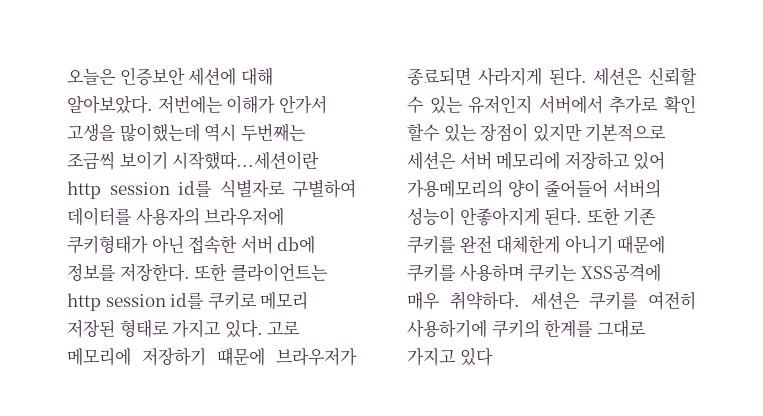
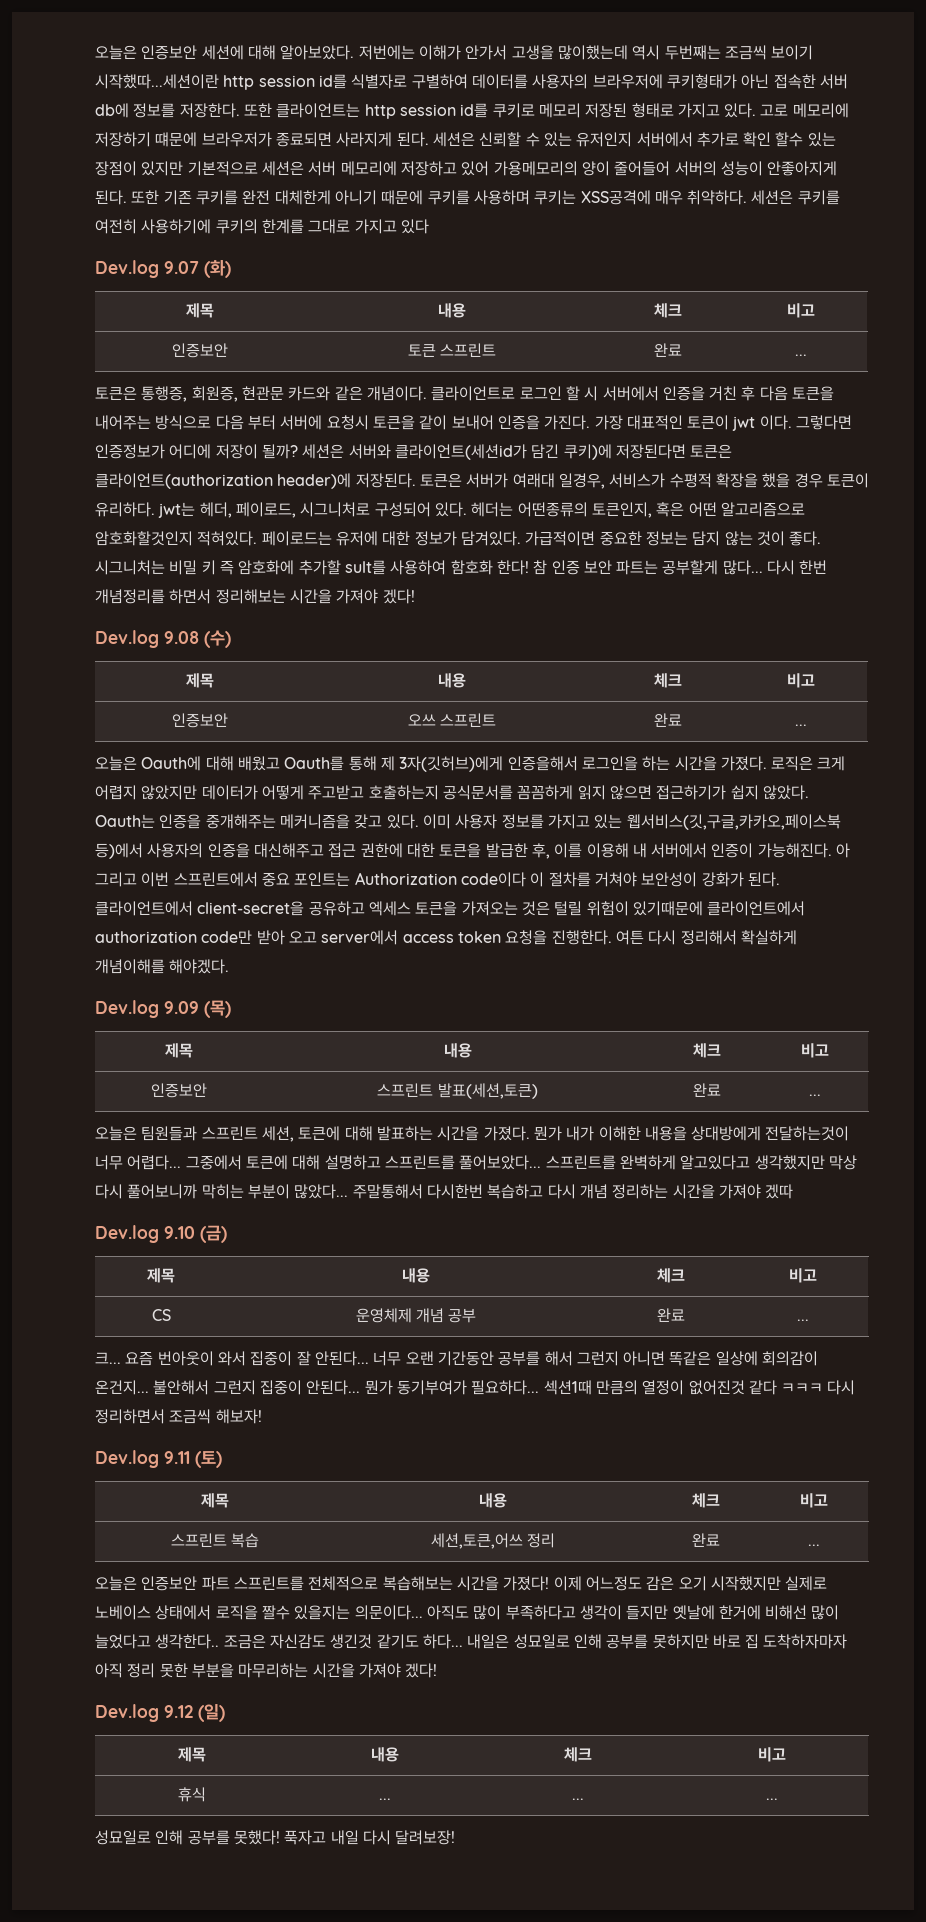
(493, 357) none -> [95,260,231,278] [185,303,214,318] [438,303,466,318] [653,303,682,318] [787,303,815,318] [171,343,228,358] [407,343,497,357] [653,343,682,357] [795,354,807,356] [95,386,835,402] [95,415,853,431] [95,444,733,460] [95,473,869,489] [95,502,805,518] [95,531,822,546] [95,560,828,575] [95,589,415,604] [95,630,231,648] [185,673,214,688] [438,673,466,688] [653,673,682,688] [787,673,815,688] [171,713,228,728] [407,713,497,727] [653,713,682,727] [795,724,807,726] [95,756,846,772] [95,785,809,800] [95,814,841,830] [95,843,851,859] [95,872,780,887] [95,901,806,916] [95,930,797,945] [95,959,230,974] [95,1000,231,1018] [164,1043,193,1058] [443,1043,472,1058] [693,1043,721,1058] [800,1043,829,1058] [150,1083,207,1098] [377,1083,538,1099] [693,1083,721,1097] [808,1094,821,1096] [95,1126,850,1142] [95,1155,857,1170] [95,1184,794,1199] [95,1225,227,1243] [147,1268,175,1283] [402,1268,430,1283] [657,1268,685,1283] [788,1268,817,1283] [151,1309,171,1321] [355,1308,477,1323] [657,1308,685,1322] [796,1319,809,1321] [95,1351,819,1366] [95,1380,856,1395] [95,1409,262,1424] [95,1450,222,1468] [201,1493,229,1508] [479,1493,507,1508] [691,1493,720,1508] [800,1493,828,1508] [170,1533,260,1548] [430,1533,556,1549] [691,1533,720,1547] [808,1544,820,1546] [95,1576,828,1591] [95,1605,840,1620] [95,1634,848,1649] [95,1663,438,1678] [95,1704,225,1722] [178,1747,206,1762] [371,1747,399,1762] [564,1747,592,1762] [757,1747,786,1762] [178,1787,206,1802] [379,1798,391,1800] [572,1798,584,1800] [765,1798,778,1800] [95,1830,456,1845] // Dev.log 9.07 (화) // 제목 | 내용 | 체크 | 비고 // 인증보안 | 토큰 스프린트 | 완료 | ... // 토큰은 통행증, 회원증, 현관문 카드와 같은 개념이다. 클라이언트로 로그인 할 시 서버에서 인증을 거친 후 다음 토큰을 내어주는 방식으로 다음 부터 서버에 요청시 토큰을 같이 보내어 인증을 가진다. 가장 대표적인 토큰이 jwt 이다. 그렇다면 인증정보가 어디에 저장이 될까? 세션은 서버와 클라이언트(세션id가 담긴 쿠키)에 저장된다면 토큰은 클라이언트(authorization header)에 저장된다. 토큰은 서버가 여래대 일경우, 서비스가 수평적 확장을 했을 경우 토큰이 유리하다. jwt는 헤더, 페이로드, 시그니처로 구성되어 있다. 헤더는 어떤종류의 토큰인지, 혹은 어떤 알고리즘으로 암호화할것인지 적혀있다. 페이로드는 유저에 대한 정보가 담겨있다. 가급적이면 중요한 정보는 담지 않는 것이 좋다. 시그니처는 비밀 키 즉 암호화에 추가할 sult를 사용하여 함호화 한다! 참 인증 보안 파트는 공부할게 많다... 다시 한번 개념정리를 하면서 정리해보는 시간을 가져야 겠다! // Dev.log 9.08 (수) // 제목 | 내용 | 체크 | 비고 // 인증보안 | 오쓰 스프린트 | 완료 | ... // 오늘은 Oauth에 대해 배웠고 Oauth를 통해 제 3자(깃허브)에게 인증을해서 로그인을 하는 시간을 가졌다. 로직은 크게 어렵지 않았지만 데이터가 어떻게 주고받고 호출하는지 공식문서를 꼼꼼하게 읽지 않으면 접근하기가 쉽지 않았다. Oauth는 인증을 중개해주는 메커니즘을 갖고 있다. 이미 사용자 정보를 가지고 있는 웹서비스(깃,구글,카카오,페이스북 등)에서 사용자의 인증을 대신해주고 접근 권한에 대한 토큰을 발급한 후, 이를 이용해 내 서버에서 인증이 가능해진다. 아 그리고 이번 스프린트에서 중요 포인트는 Authorization code이다 이 절차를 거쳐야 보안성이 강화가 된다. 클라이언트에서 client-secret을 공유하고 엑세스 토큰을 가져오는 것은 털릴 위험이 있기때문에 클라이언트에서 authorization code만 받아 오고 server에서 access token 요청을 진행한다. 여튼 다시 정리해서 확실하게 개념이해를 해야겠다. // Dev.log 9.09 (목) // 제목 | 내용 | 체크 | 비고 // 인증보안 | 스프린트 발표(세션,토큰) | 완료 | ... // 오늘은 팀원들과 스프린트 세션, 토큰에 대해 발표하는 시간을 가졌다. 뭔가 내가 이해한 내용을 상대방에게 전달하는것이 너무 어렵다... 그중에서 토큰에 대해 설명하고 스프린트를 풀어보았다... 스프린트를 완벽하게 알고있다고 생각했지만 막상 다시 풀어보니까 막히는 부분이 많았다... 주말통해서 다시한번 복습하고 다시 개념 정리하는 시간을 가져야 겠따 // Dev.log 9.10 (금) // 제목 | 내용 | 체크 | 비고 // CS | 운영체제 개념 공부 | 완료 | ... // 크... 요즘 번아웃이 와서 집중이 잘 안된다... 너무 오랜 기간동안 공부를 해서 그런지 아니면 똑같은 일상에 회의감이 온건지... 불안해서 그런지 집중이 안된다... 뭔가 동기부여가 필요하다... 섹션1때 만큼의 열정이 없어진것 같다 ㅋㅋㅋ 다시 정리하면서 조금씩 해보자! // Dev.log 9.11 (토) // 제목 | 내용 | 체크 | 비고 // 스프린트 복습 | 세션,토큰,어쓰 정리 | 완료 | ... // 오늘은 인증보안 파트 스프린트를 전체적으로 복습해보는 시간을 가졌다! 이제 어느정도 감은 오기 시작했지만 실제로 노베이스 상태에서 로직을 짤수 있을지는 의문이다... 아직도 많이 부족하다고 생각이 들지만 옛날에 한거에 비해선 많이 늘었다고 생각한다.. 조금은 자신감도 생긴것 같기도 하다... 내일은 성묘일로 인해 공부를 못하지만 바로 집 도착하자마자 아직 정리 못한 부분을 마무리하는 시간을 가져야 겠다! // Dev.log 9.12 (일) // 제목 | 내용 | 체크 | 비고 // 휴식 | ... | ... | ... // 성묘일로 인해 공부를 못했다! 푹자고 내일 다시 달려보장!

